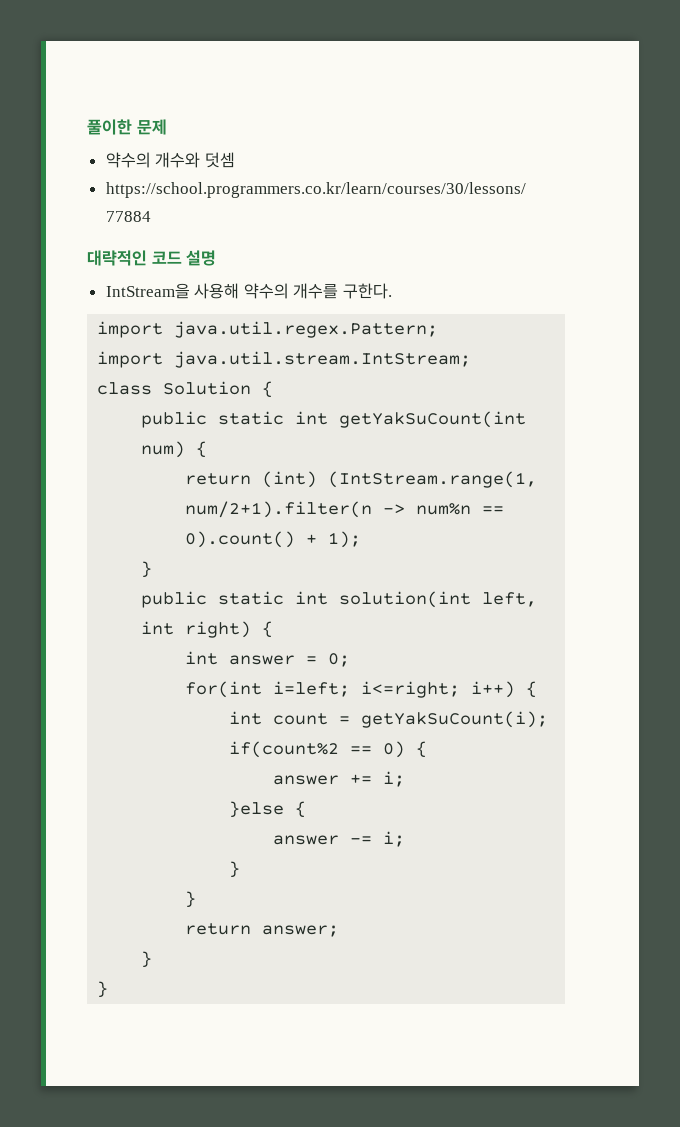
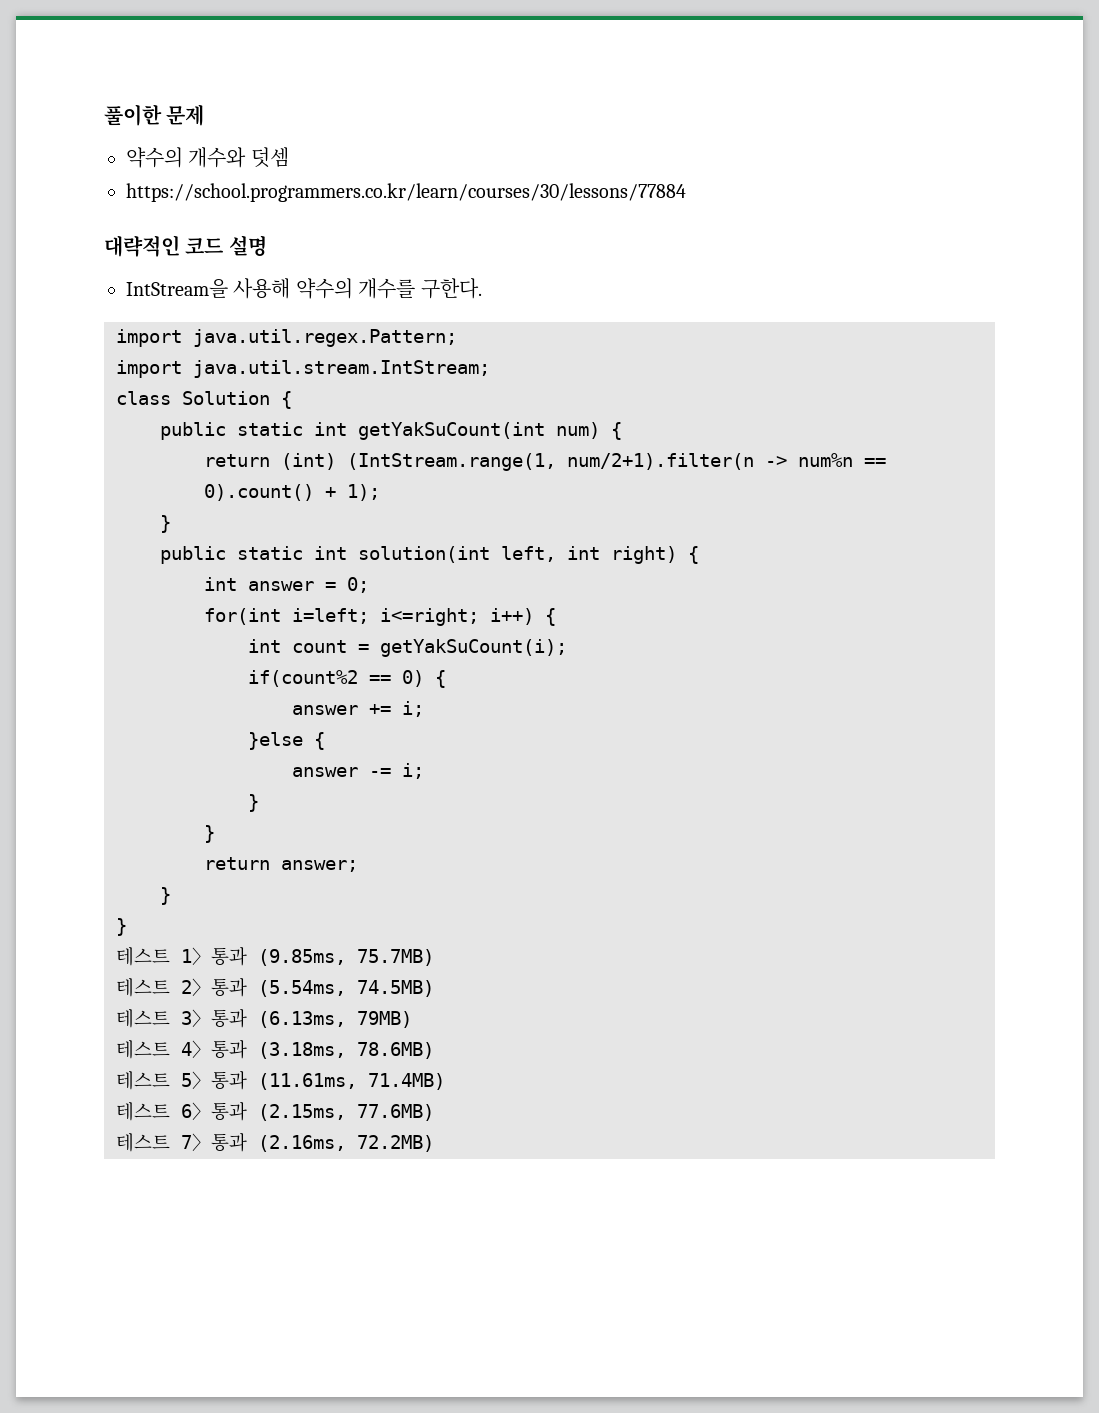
(109, 989) none -> [116,947,434,966] [116,978,434,997] [116,1009,412,1028] [116,1040,434,1059] [116,1071,445,1090] [116,1102,434,1121] [116,1133,434,1152] // 테스트 1〉통과 (9.85ms, 75.7MB) // 테스트 2〉통과 (5.54ms, 74.5MB) // 테스트 3〉통과 (6.13ms, 79MB) // 테스트 4〉통과 (3.18ms, 78.6MB) // 테스트 5〉통과 (11.61ms, 71.4MB) // 테스트 6〉통과 (2.15ms, 77.6MB) // 테스트 7〉통과 (2.16ms, 72.2MB)

